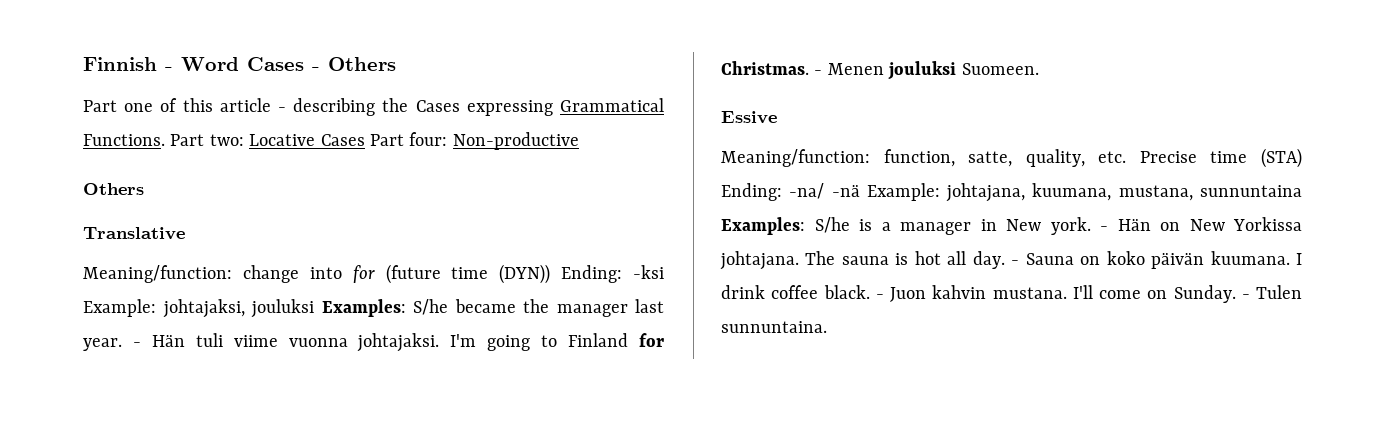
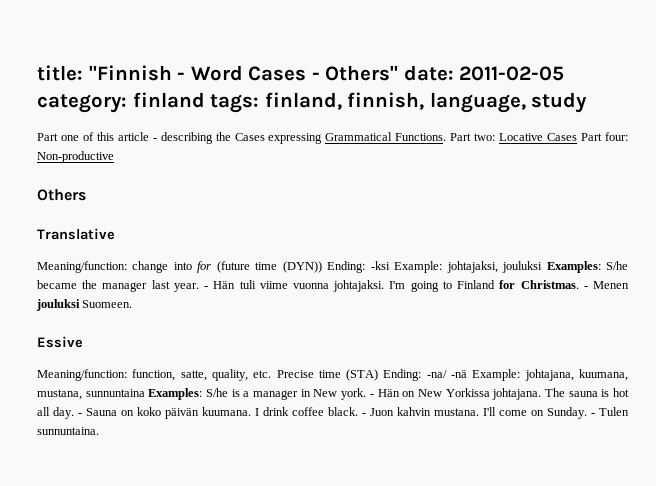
[83,57,157,71] Finnish -> [37,65,172,81] title: "Finnish
[328,57,396,71] Others -> [325,65,565,81] [37,92,588,113] Others" date: 2011-02-05 category: finland tags: finland, finnish, language, study

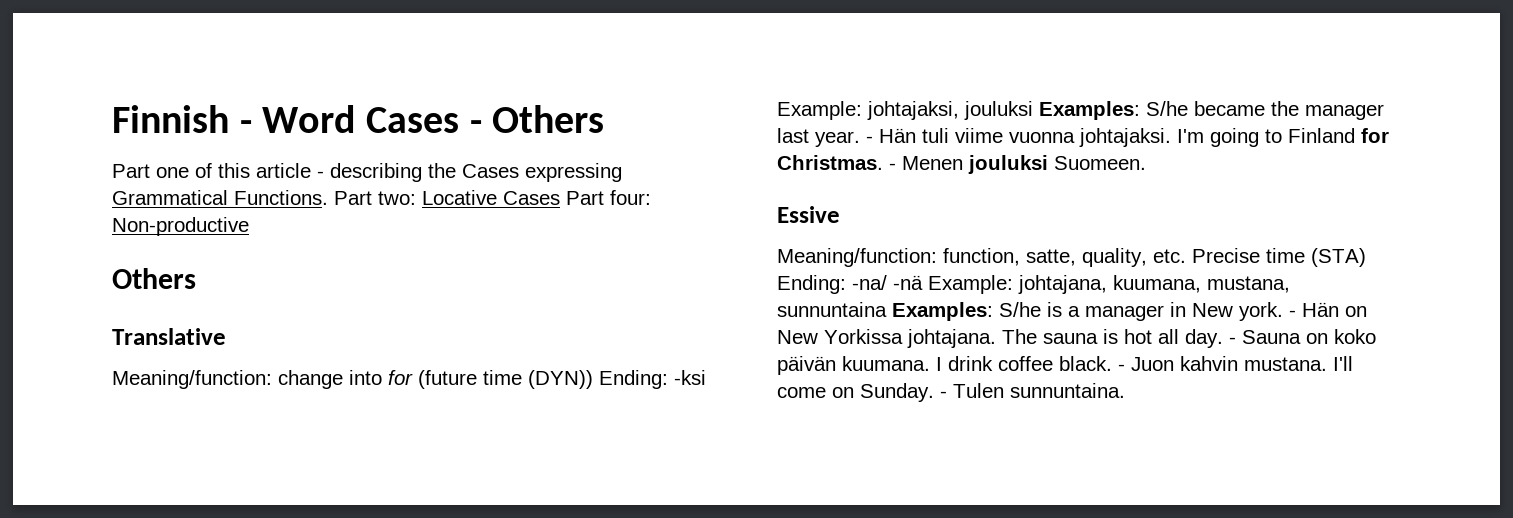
[37,65,172,81] title: "Finnish -> [112,105,229,133] Finnish
[325,65,565,81] [37,92,588,113] Others" date: 2011-02-05 category: finland tags: finland, finnish, language, study -> [492,105,605,133] Others

